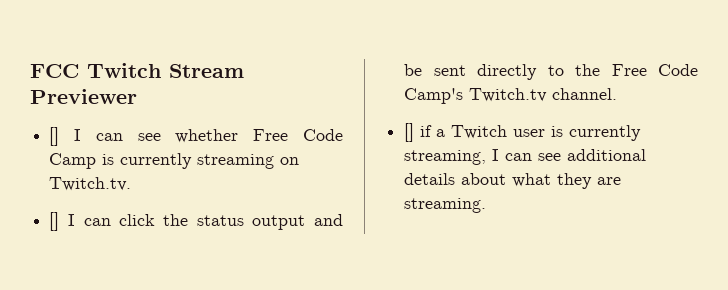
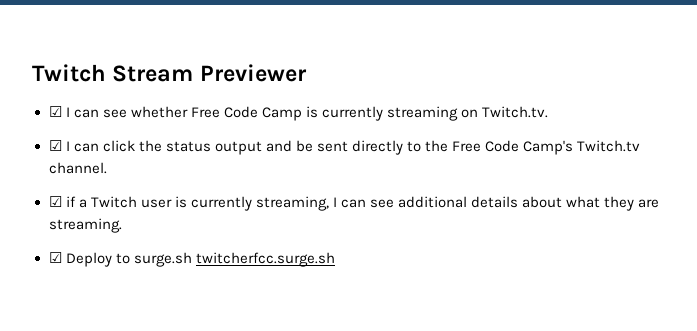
[30,64,79,78] FCC -> (32, 73) none
[49,127,60,146] [] -> [48,106,62,117] ☑
[49,212,60,231] [] -> [48,140,62,151] ☑
[404,123,415,142] [] -> [48,196,62,207] ☑
(487, 205) none -> [48,252,335,267] // ☑ Deploy to surge.sh twitcherfcc.surge.sh

